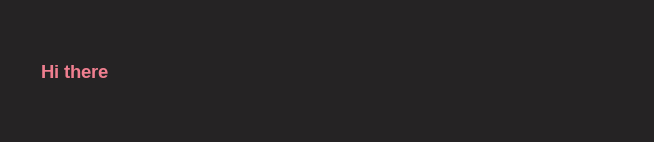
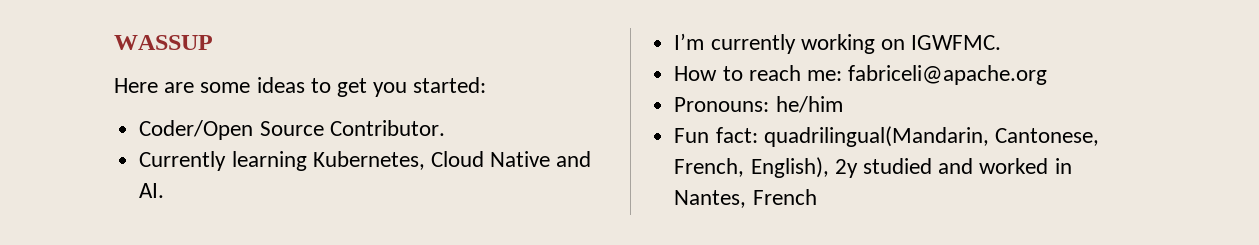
[41,65,108,78] Hi there -> [114,35,213,50] [114,77,487,97] [139,120,445,140] [139,151,592,171] [139,183,165,198] [674,33,1002,54] [674,65,1048,85] [674,96,843,113] [674,126,1099,147] [674,157,1072,178] [674,189,817,208] WASSUP // Here are some ideas to get you started: // Coder/Open Source Contributor. // Currently learning Kubernetes, Cloud Native and AI. // I’m currently working on IGWFMC. // How to reach me: fabriceli@apache.org // Pronouns: he/him // Fun fact: quadrilingual(Mandarin, Cantonese, French, English), 2y studied and worked in Nantes, French

